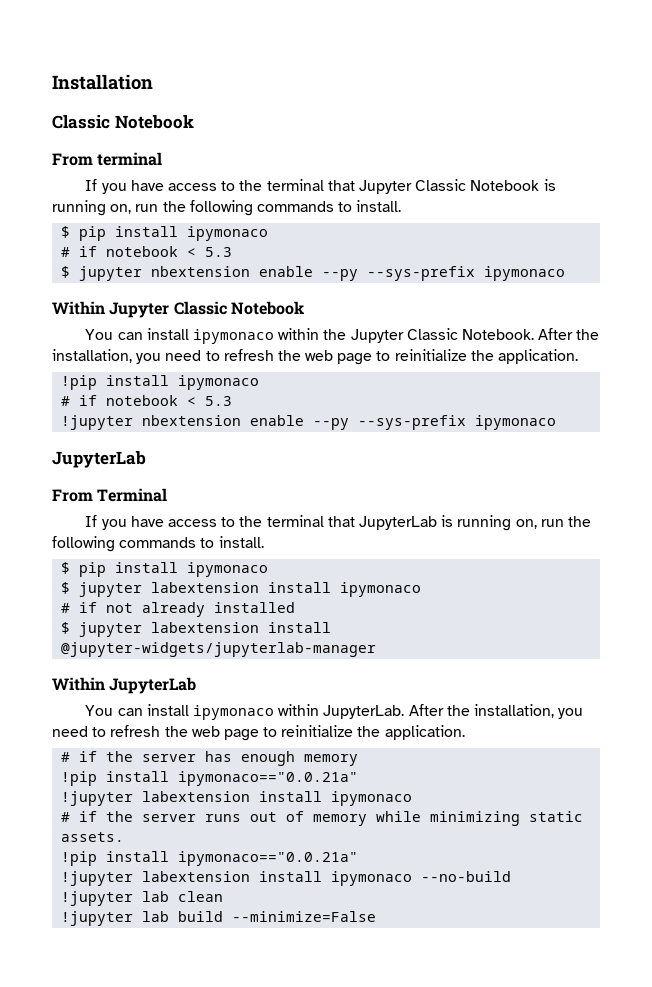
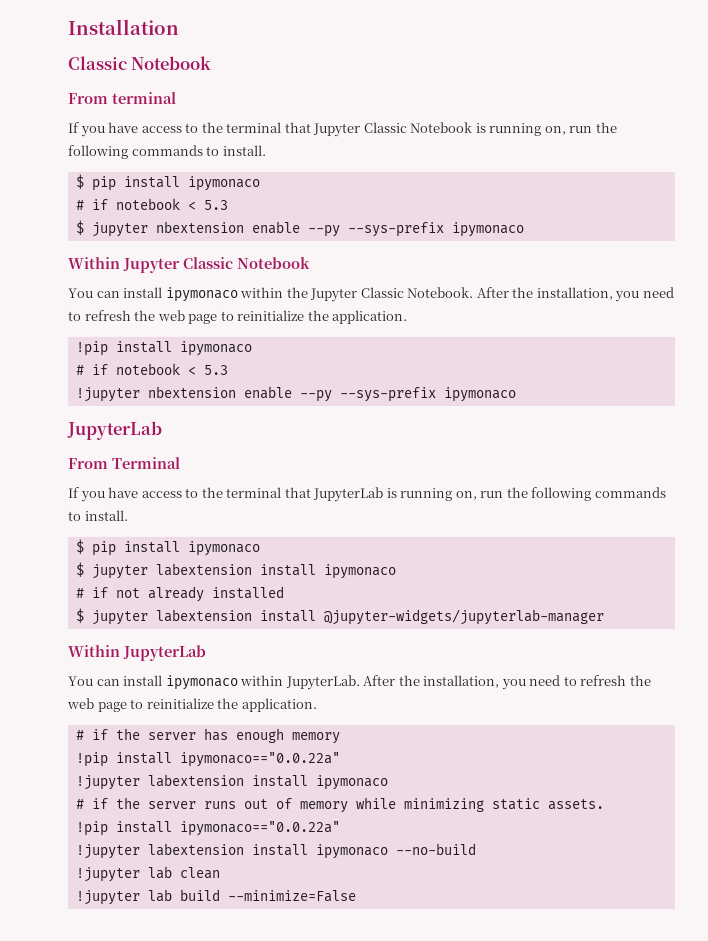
[178,771,359,786] ipymonaco=="0.0.21a" -> [179,752,340,767] ipymonaco=="0.0.22a"
[178,851,359,866] ipymonaco=="0.0.21a" -> [179,821,340,836] ipymonaco=="0.0.22a"

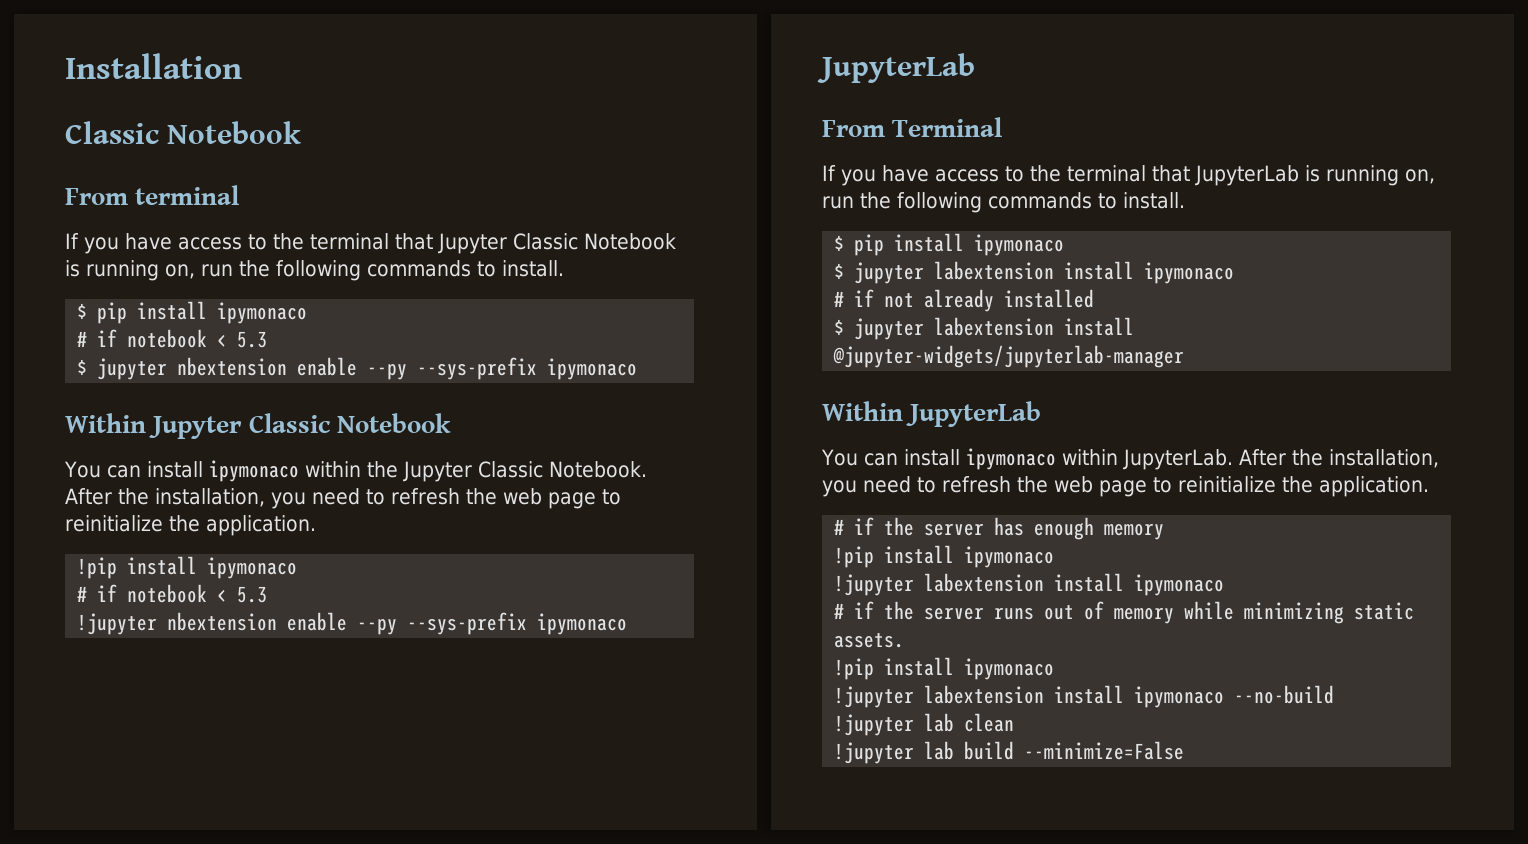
[179,752,340,767] ipymonaco=="0.0.22a" -> [964,546,1055,568] ipymonaco
[179,821,340,836] ipymonaco=="0.0.22a" -> [964,658,1055,680] ipymonaco

